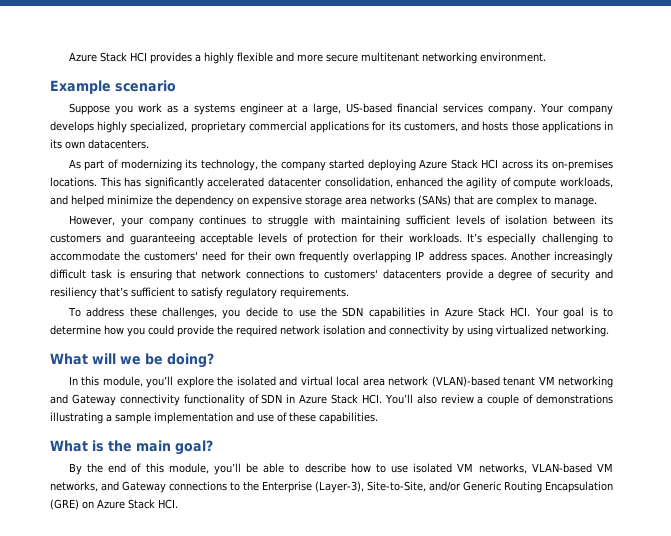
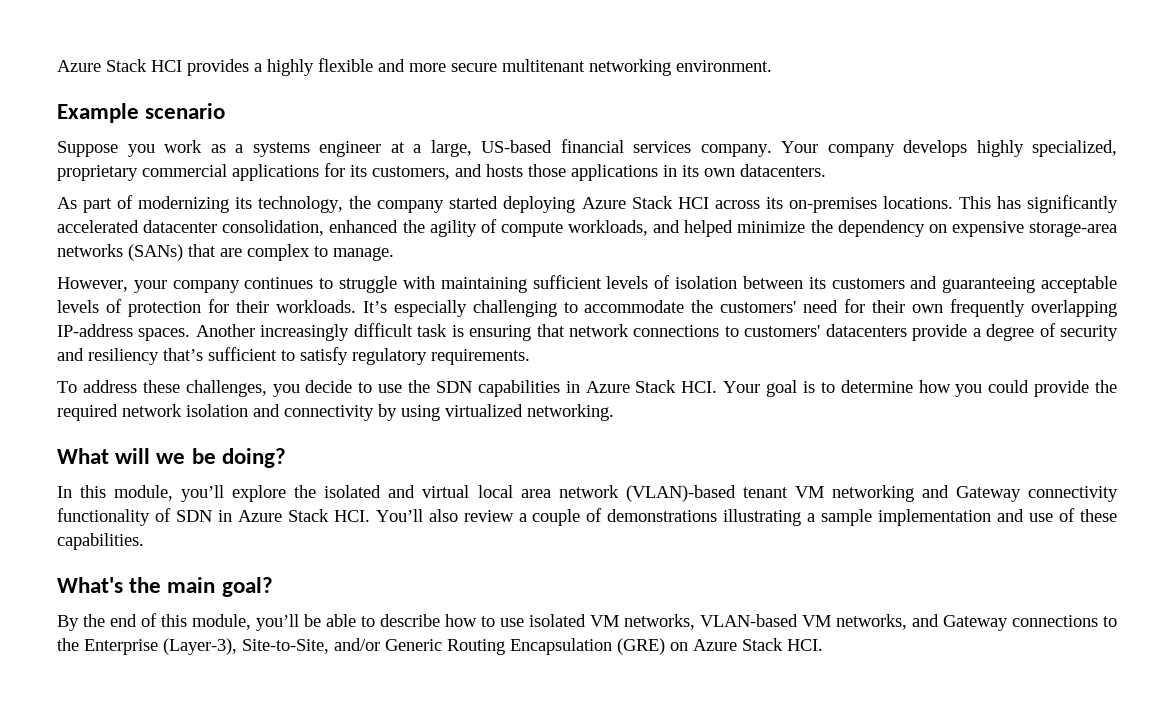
[305,196,367,207] storage area -> [1029,222,1117,237] storage-area
[415,251,467,261] IP address -> [57,324,133,337] IP-address
[50,440,104,452] What is -> [57,577,123,593] What's

